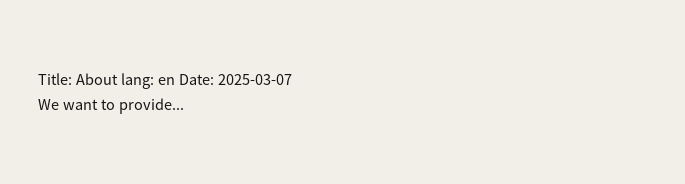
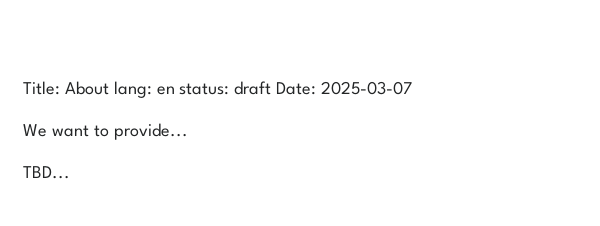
(175, 81) none -> [179,81,272,95] status: draft
(184, 106) none -> [23,166,70,179] // TBD...

